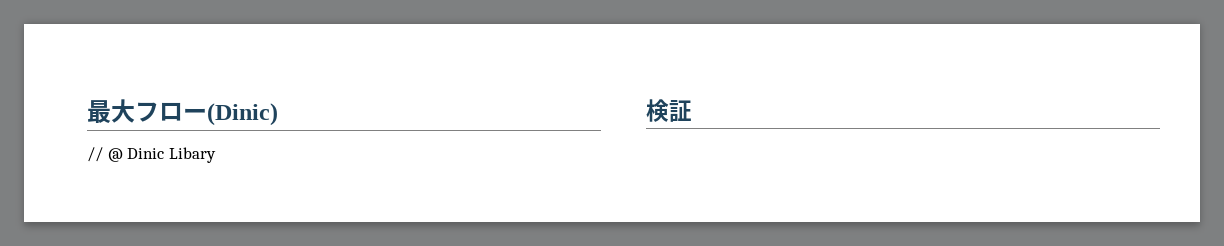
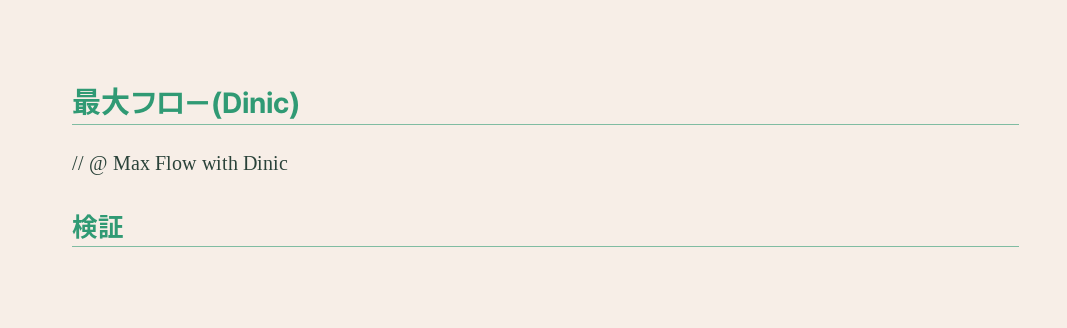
(123, 155) none -> [112,156,238,170] Max Flow with
[168,147,216,163] Libary -> (288, 163) none

